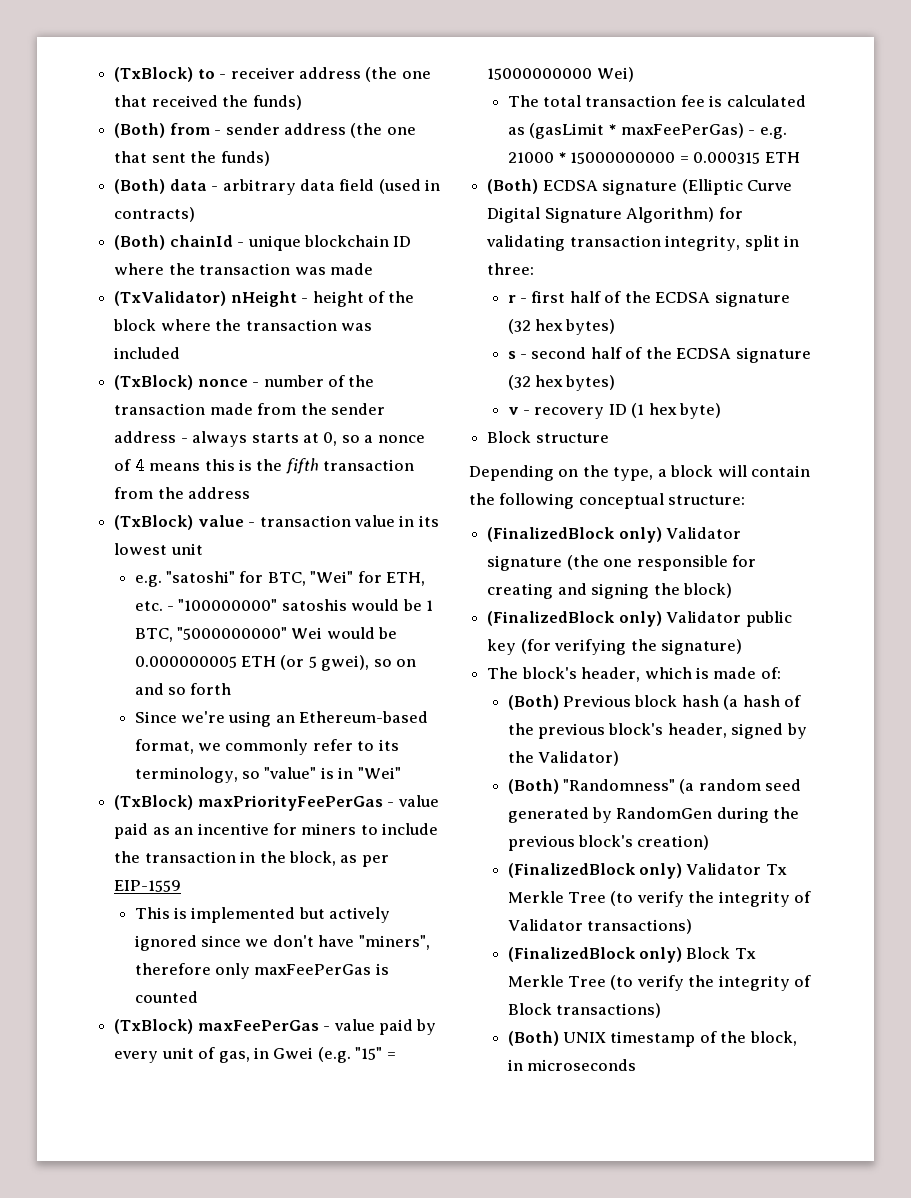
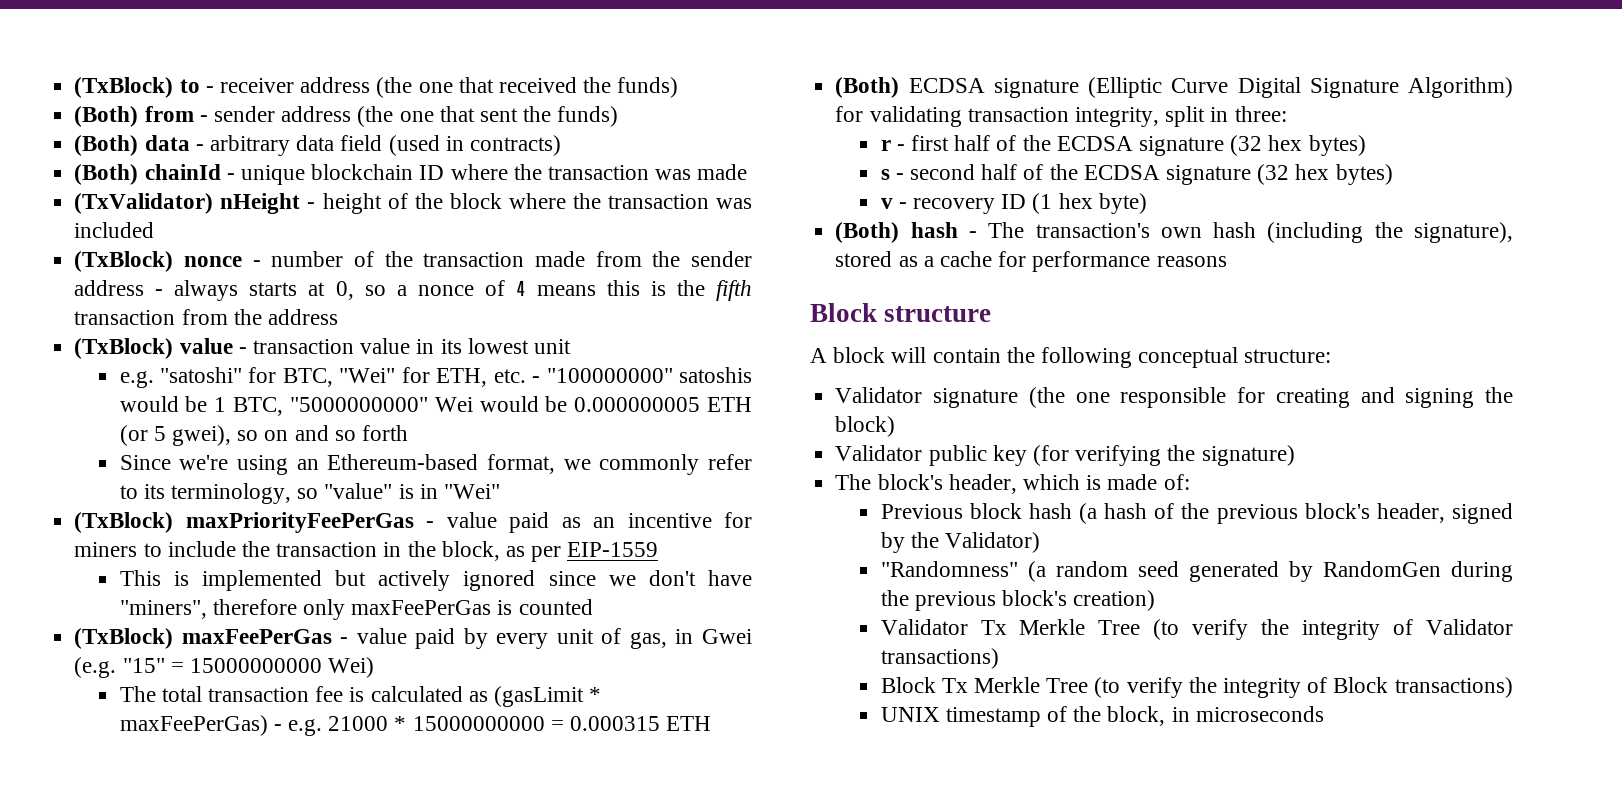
[487,431,609,443] [469,465,667,481] Block structure // Depending on the type, a -> [835,222,1513,243] [835,251,1227,272] [810,303,992,322] [810,348,827,363] (Both) hash - The transaction's own hash (including the signature), stored as a cache for performance reasons // Block structure // A
[487,527,662,543] (FinalizedBlock only) -> (1332, 356) none
[487,611,662,627] (FinalizedBlock only) -> (896, 426) none
[507,695,559,710] (Both) -> (1190, 482) none
[507,779,559,794] (Both) -> (1040, 542) none
[507,863,682,879] (FinalizedBlock only) -> (1156, 600) none
[507,947,682,963] (FinalizedBlock only) -> (999, 658) none
[507,1031,559,1046] (Both) -> (1513, 687) none

